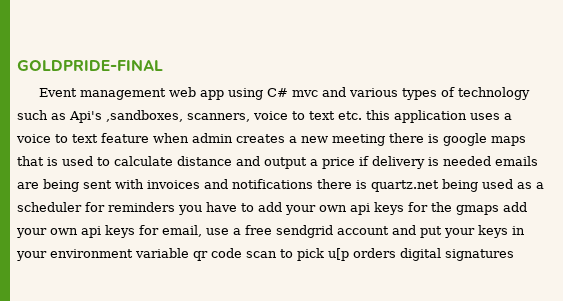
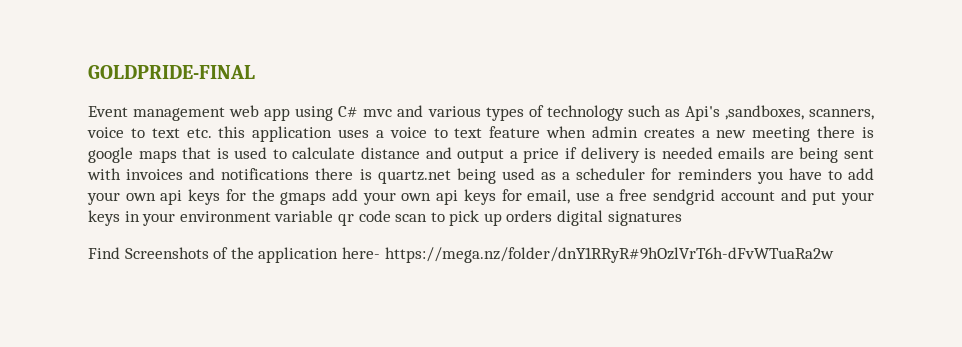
[328,248,349,261] u[p -> [483,213,502,226] up
(514, 255) none -> [88,247,834,263] // Find Screenshots of the application here- https://mega.nz/folder/dnY1RRyR#9hOzlVrT6h-dFvWTuaRa2w

